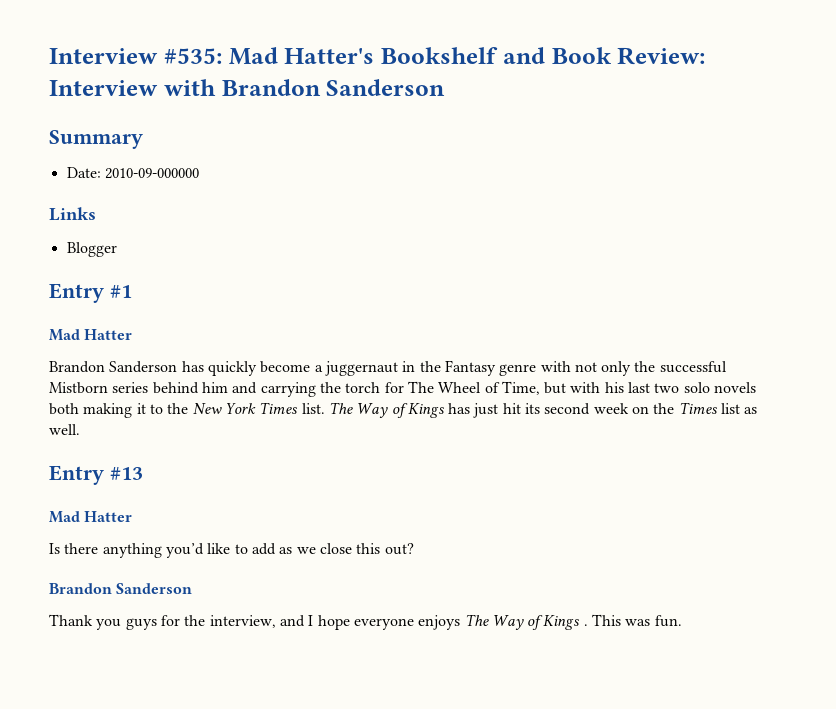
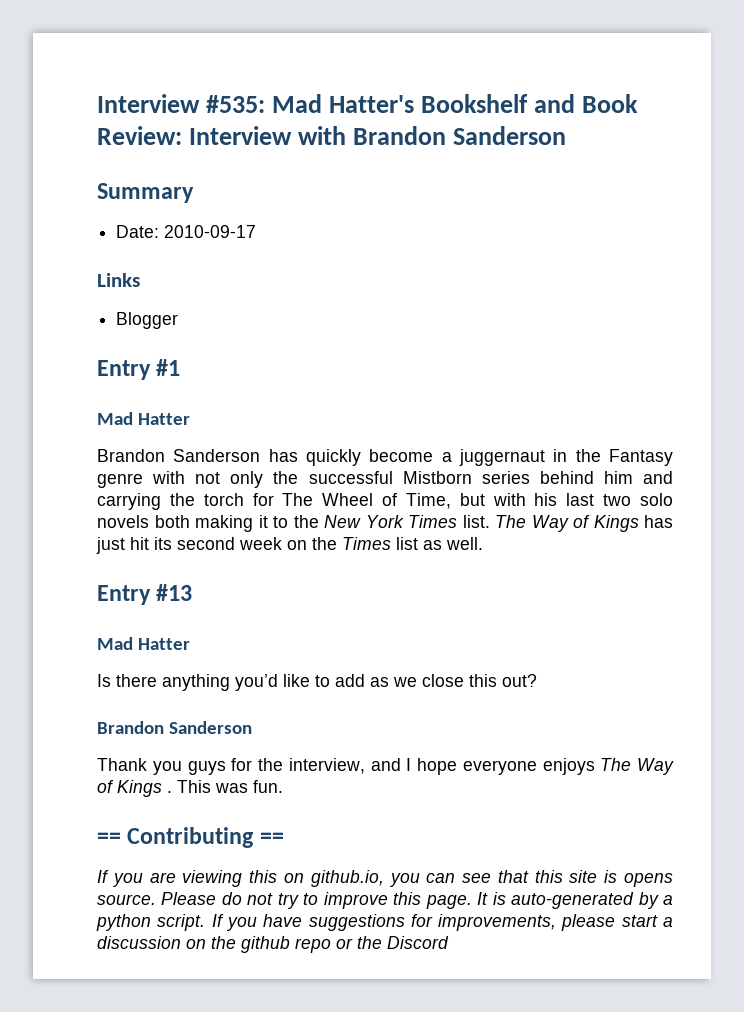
[104,168,199,179] 2010-09-000000 -> [164,225,257,238] 2010-09-17
(682, 621) none -> [97,827,284,848] [97,870,673,887] [97,892,673,909] [96,914,673,931] [97,936,449,953] // == Contributing == // If you are viewing this on github.io, you can see that this site is opens source. Please do not try to improve this page. It is auto-generated by a python script. If you have suggestions for improvements, please start a discussion on the github repo or the Discord

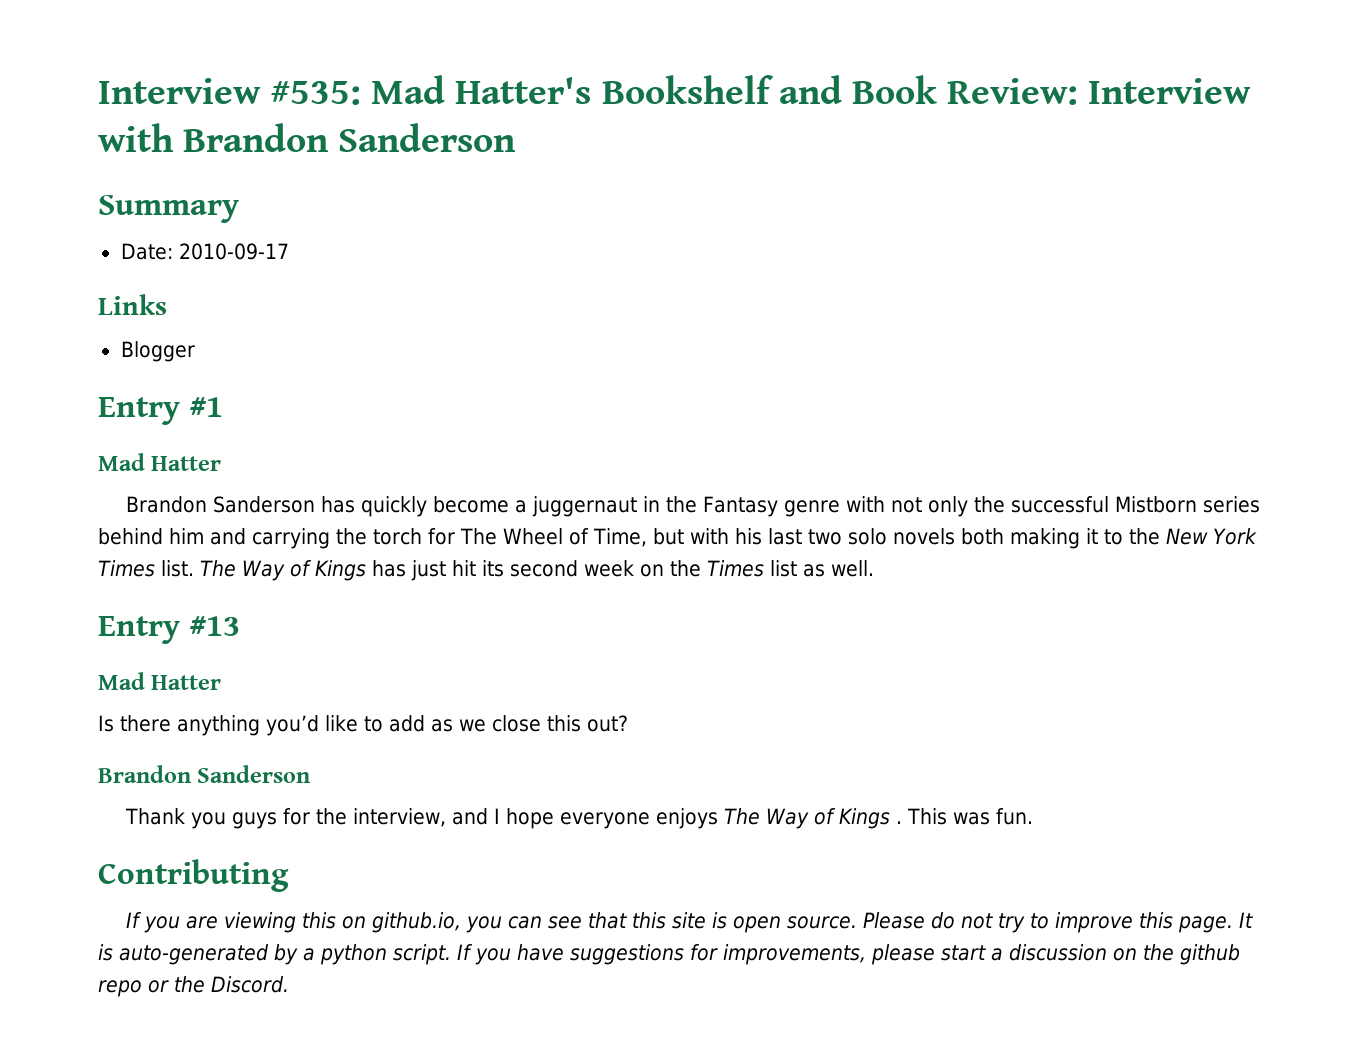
[97,832,121,844] == -> (1033, 816) none
[259,832,284,844] == -> (289, 875) none
[623,873,673,887] opens -> [732,916,781,933] open
[387,936,449,949] Discord -> [211,976,289,993] Discord.

